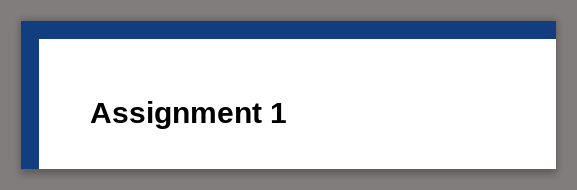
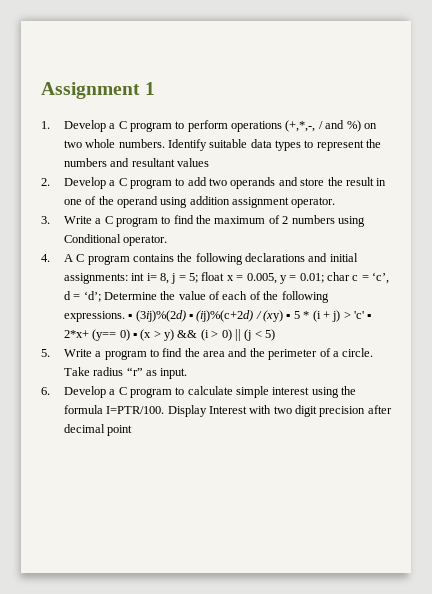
(288, 113) none -> [41,120,377,132] [63,139,382,151] [63,158,209,167] [41,177,387,189] [63,196,336,208] [41,215,365,227] [63,234,168,246] [41,253,358,265] [63,272,390,284] [63,291,329,303] [63,310,372,322] [63,329,276,341] [41,348,374,360] [63,367,188,379] [41,386,357,398] [63,405,392,417] [63,424,133,436] // 1. Develop a C program to perform operations (+,*,-, / and %) on two whole numbers. Identify suitable data types to represent the numbers and resultant values // 2. Develop a C program to add two operands and store the result in one of the operand using addition assignment operator. // 3. Write a C program to find the maximum of 2 numbers using Conditional operator. // 4. A C program contains the following declarations and initial assignments: int i= 8, j = 5; float x = 0.005, y = 0.01; char c = ‘c’, d = ‘d’; Determine the value of each of the following expressions. ▪ (3ij)%(2d) ▪ (ij)%(c+2d) / (xy) ▪ 5 * (i + j) > 'c' ▪ 2*x+ (y== 0) ▪ (x > y) && (i > 0) || (j < 5) // 5. Write a program to find the area and the perimeter of a circle. Take radius “r” as input. // 6. Develop a C program to calculate simple interest using the formula I=PTR/100. Display Interest with two digit precision after decimal point

